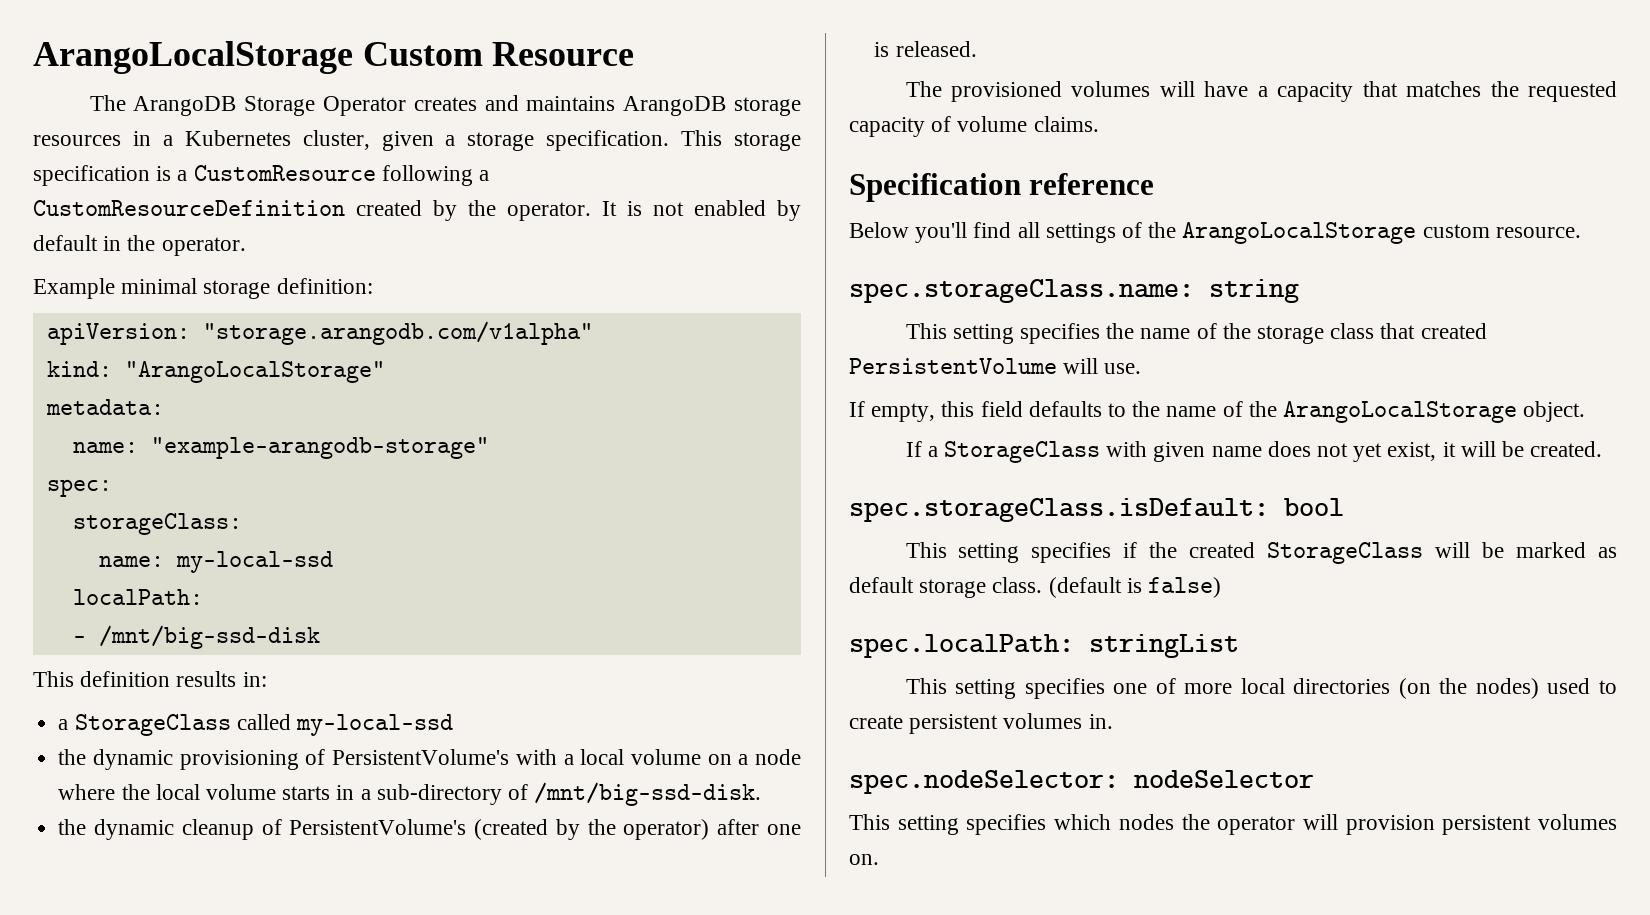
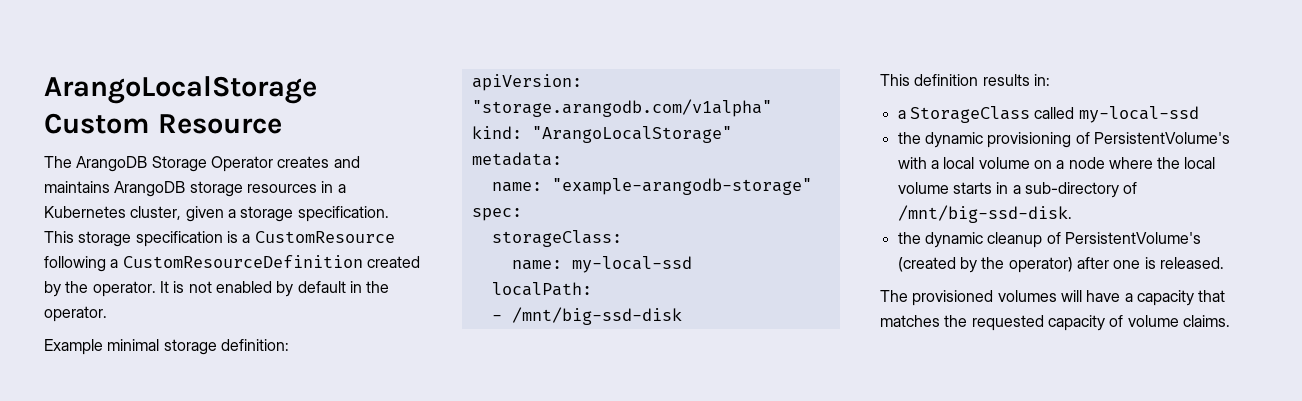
[849,173,1155,202] [849,222,1581,244] [849,279,1299,303] [905,323,1487,344] [849,358,1142,374] [849,401,1586,423] [905,441,1603,463] [849,498,1344,522] [905,542,1617,564] [849,577,1222,598] [849,634,1239,658] [905,678,1618,699] [849,713,1113,734] [849,770,1314,794] [849,814,1617,835] [849,854,879,865] // Specification reference // Below you'll find all settings of the ArangoLocalStorage custom resource. // spec.storageClass.name: string // This setting specifies the name of the storage class that created PersistentVolume will use. // If empty, this field defaults to the name of the ArangoLocalStorage object. // If a StorageClass with given name does not yet exist, it will be created. // spec.storageClass.isDefault: bool // This setting specifies if the created StorageClass will be marked as default storage class. (default is false) // spec.localPath: stringList // This setting specifies one of more local directories (on the nodes) used to create persistent volumes in. // spec.nodeSelector: nodeSelector // This setting specifies which nodes the operator will provision persistent volumes on. -> (1230, 321) none

